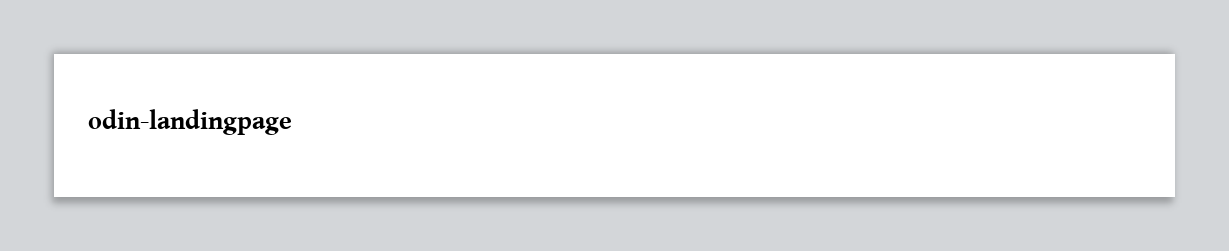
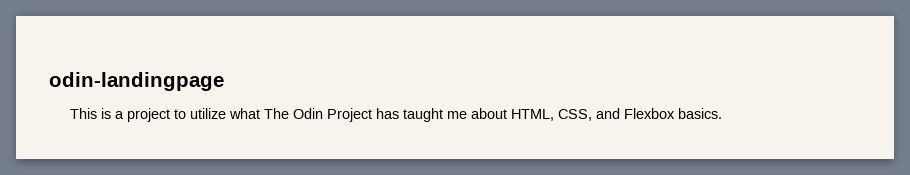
(292, 122) none -> [70,108,723,122] // This is a project to utilize what The Odin Project has taught me about HTML, CSS, and Flexbox basics.

